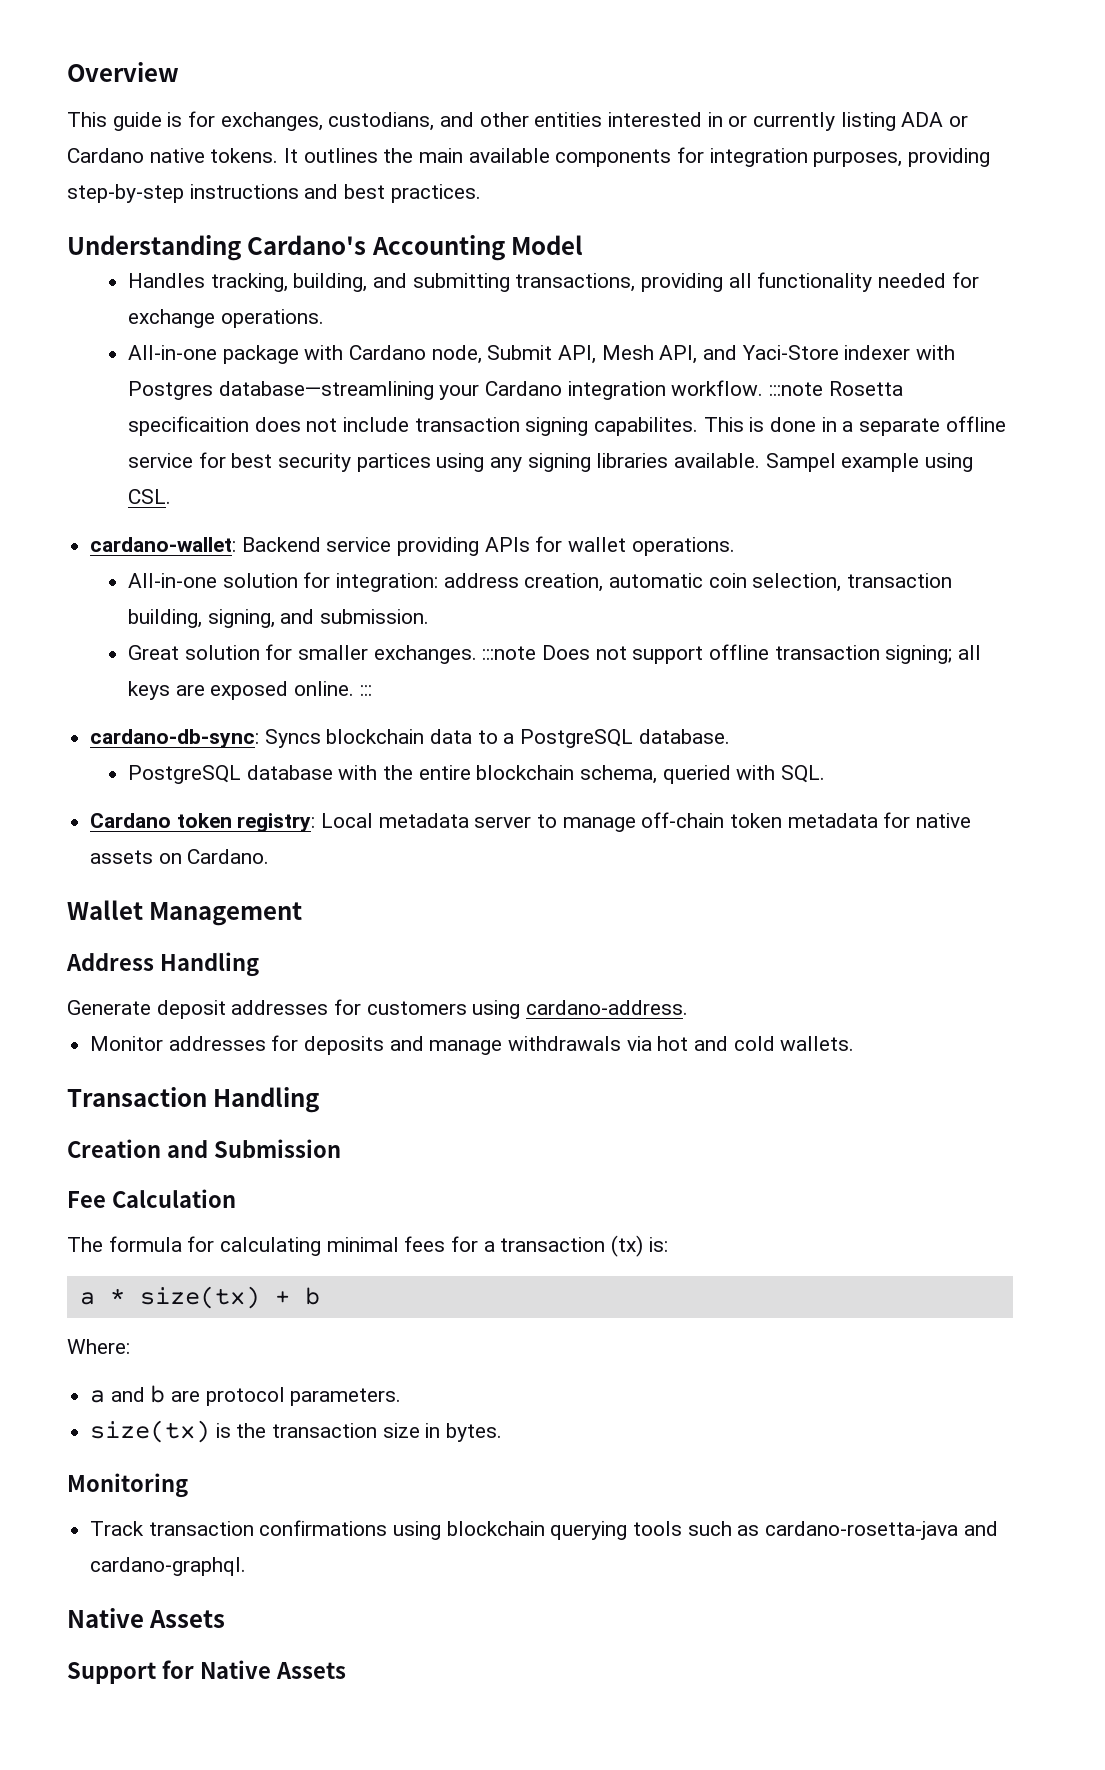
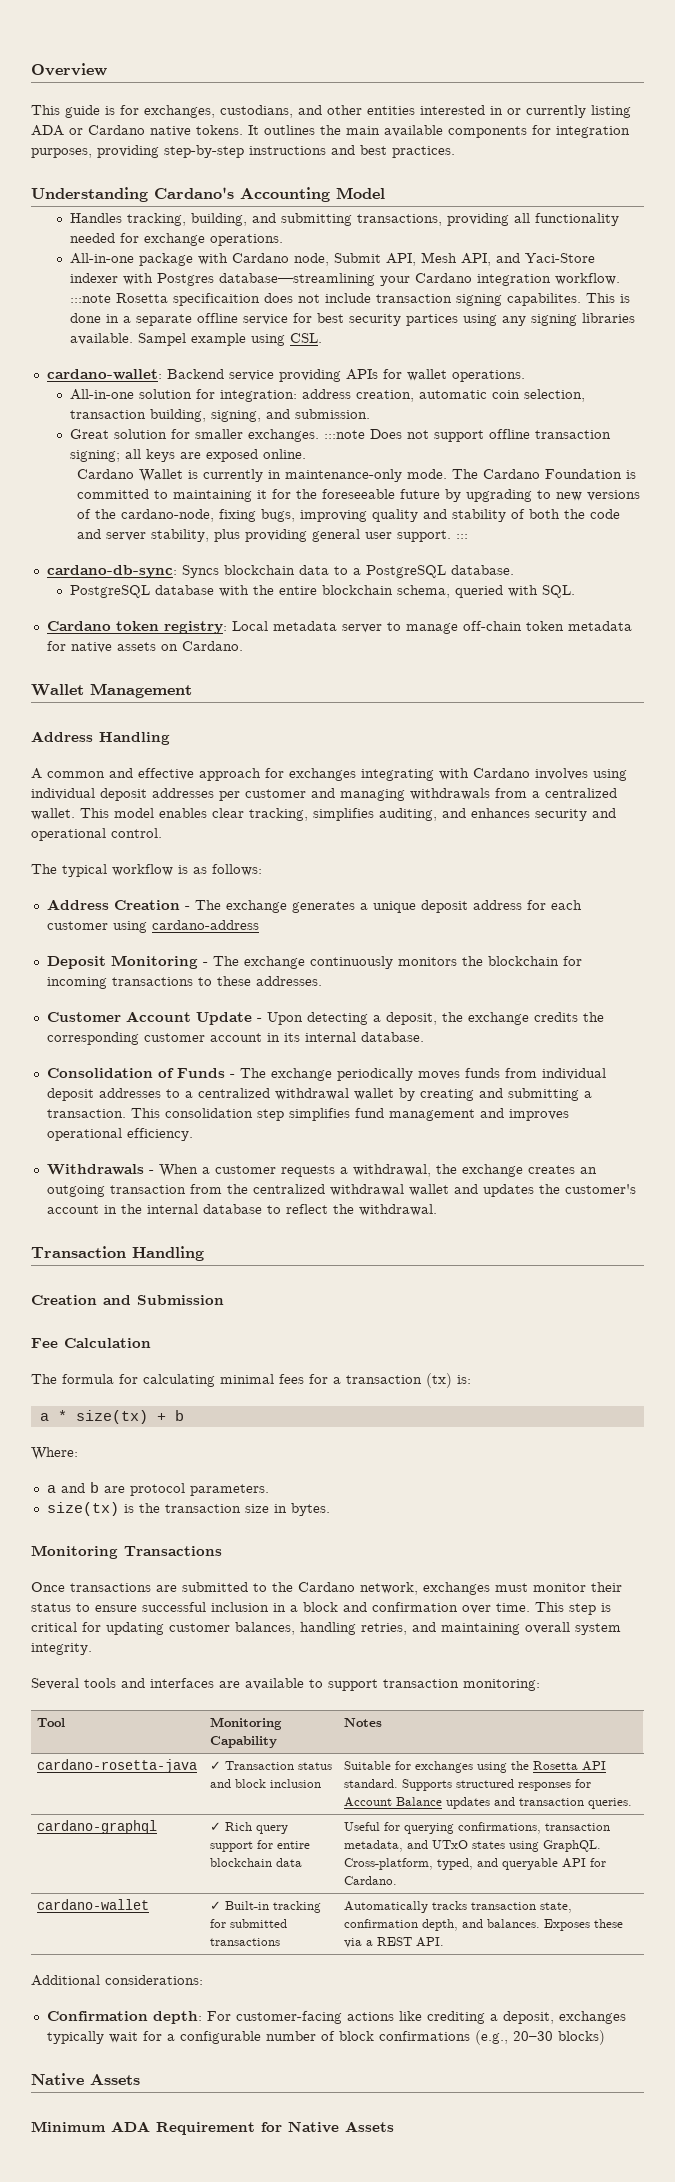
(354, 688) none -> [76,469,636,482] [76,489,640,502] [76,509,620,522] [76,529,451,542] // Cardano Wallet is currently in maintenance-only mode. The Cardano Foundation is committed to maintaining it for the foreseeable future by upgrading to new versions of the cardano-node, fixing bugs, improving quality and stability of both the code and server stability, plus providing general user support.
[67,999,689,1019] [90,1035,855,1055] Generate deposit addresses for customers using cardano-address. // Monitor addresses for deposits and manage withdrawals via hot and cold wallets. -> [31,768,627,781] [31,788,617,801] [31,808,616,821] [31,828,162,841] [31,864,262,877] [46,899,582,913] [46,920,259,933] [46,955,582,969] [46,976,322,989] [46,1011,604,1025] [46,1032,424,1045] [46,1068,606,1081] [46,1088,592,1101] [46,1108,569,1121] [46,1128,193,1141] [46,1164,597,1177] [46,1184,636,1197] [46,1204,437,1216] A common and effective approach for exchanges integrating with Cardano involves using individual deposit addresses per customer and managing withdrawals from a centralized wallet. This model enables clear tracking, simplifies auditing, and enhances security and operational control. // The typical workflow is as follows: // Address Creation - The exchange generates a unique deposit address for each customer using cardano-address // Deposit Monitoring - The exchange continuously monitors the blockchain for incoming transactions to these addresses. // Customer Account Update - Upon detecting a deposit, the exchange credits the corresponding customer account in its internal database. // Consolidation of Funds - The exchange periodically moves funds from individual deposit addresses to a centralized withdrawal wallet by creating and submitting a transaction. This consolidation step simplifies fund management and improves operational efficiency. // Withdrawals - When a customer requests a withdrawal, the exchange creates an outgoing transaction from the centralized withdrawal wallet and updates the customer's account in the internal database to reflect the withdrawal.
[90,1520,998,1540] [90,1557,247,1576] // Track transaction confirmations using blockchain querying tools such as cardano-rosetta-java and cardano-graphql. -> [124,1546,222,1556] [31,1582,622,1595] [31,1602,611,1615] [31,1622,621,1635] [31,1643,92,1655] [31,1678,540,1691] [37,1718,66,1727] [210,1717,283,1730] [210,1736,278,1748] [344,1718,383,1727] [37,1759,198,1773] [210,1761,333,1770] [210,1779,322,1788] [344,1761,607,1773] [344,1779,592,1791] [344,1797,633,1809] [37,1820,158,1834] [210,1822,289,1834] [210,1840,311,1852] [210,1858,303,1867] [344,1822,611,1834] [344,1840,602,1852] [344,1858,607,1870] [344,1876,398,1885] [37,1899,150,1910] [210,1901,322,1913] [210,1919,288,1928] [210,1938,281,1946] [344,1901,573,1913] [344,1919,624,1931] [344,1937,445,1948] [31,1975,203,1986] [46,2011,626,2024] [46,2030,605,2045] Transactions // Once transactions are submitted to the Cardano network, exchanges must monitor their status to ensure successful inclusion in a block and confirmation over time. This step is critical for updating customer balances, handling retries, and maintaining overall system integrity. // Several tools and interfaces are available to support transaction monitoring: // Tool | Monitoring Capability | Notes // cardano-rosetta-java | ✓ Transaction status and block inclusion | Suitable for exchanges using the Rosetta API standard. Supports structured responses for Account Balance updates and transaction queries. // cardano-graphql | ✓ Rich query support for entire blockchain data | Useful for querying confirmations, transaction metadata, and UTxO states using GraphQL. Cross-platform, typed, and queryable API for Cardano. // cardano-wallet | ✓ Built-in tracking for submitted transactions | Automatically tracks transaction state, confirmation depth, and balances. Exposes these via a REST API. // Additional considerations: // Confirmation depth: For customer-facing actions like crediting a deposit, exchanges typically wait for a configurable number of block confirmations (e.g., 20–30 blocks)
[67,1662,156,1684] Support -> [31,2121,255,2135] Minimum ADA Requirement

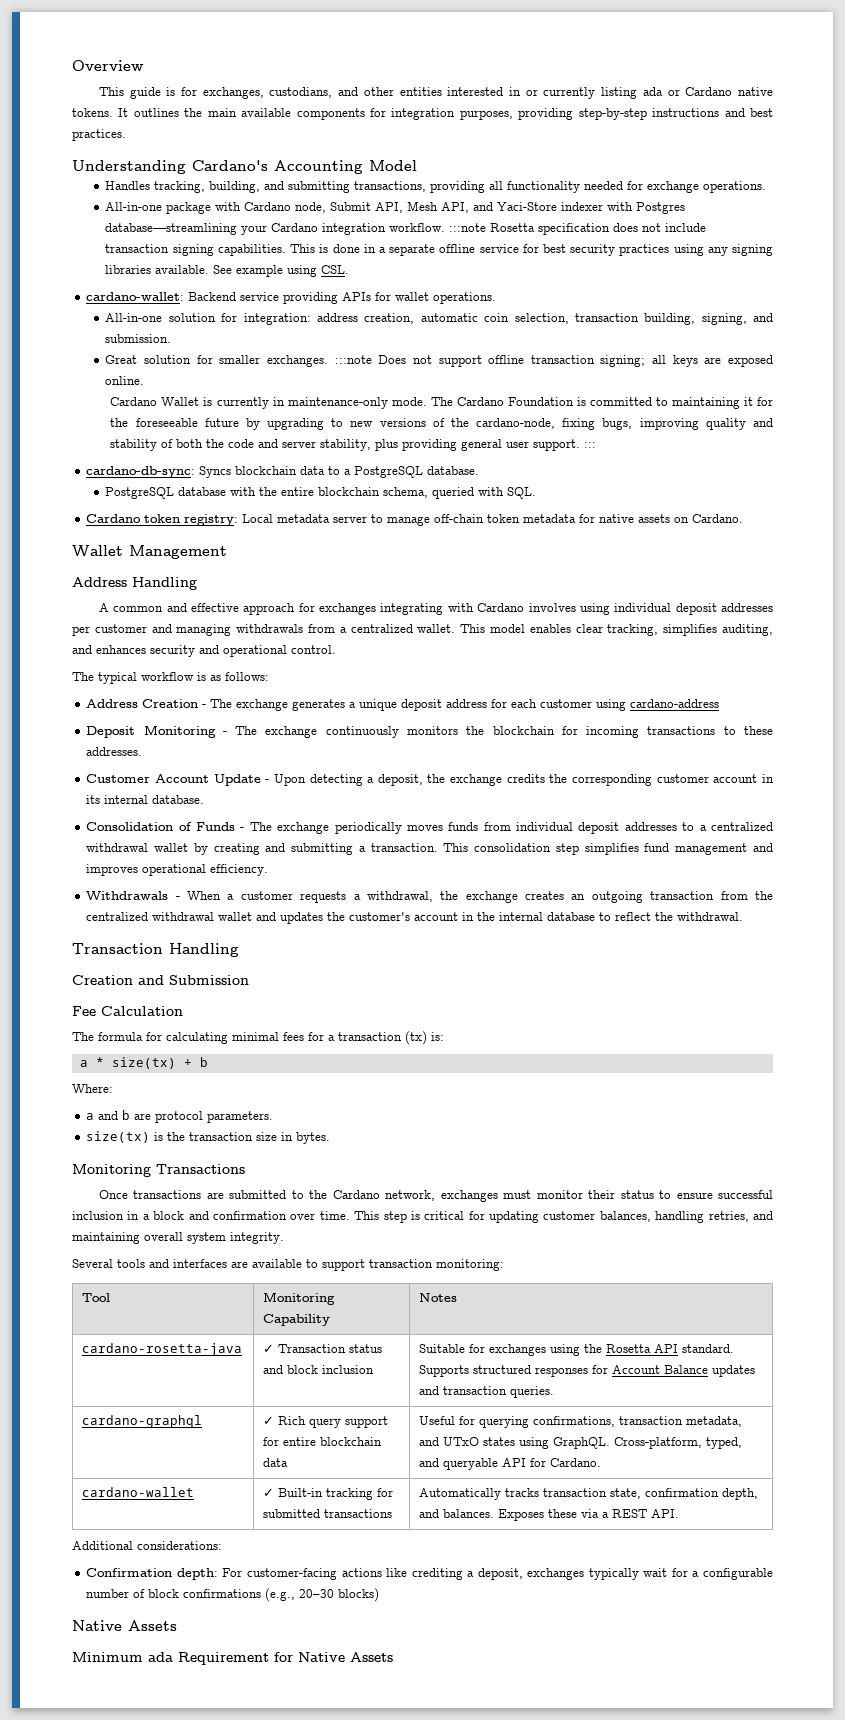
[31,125,64,136] ADA -> [642,87,663,96] ada
[172,293,260,306] specificaition -> [538,223,611,235] specification
[506,293,581,306] capabilites. -> [217,244,286,256] capabilities.
[405,314,458,326] partices -> [619,244,670,256] practices
[137,333,186,346] Sampel -> [213,265,233,274] See
[111,2121,150,2132] ADA -> [148,1652,173,1662] ada

